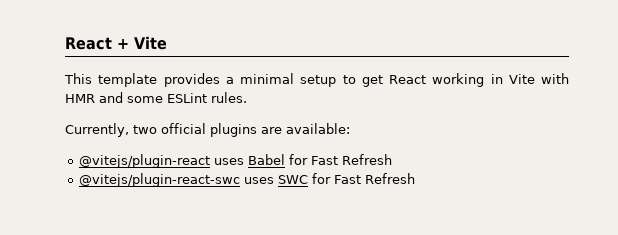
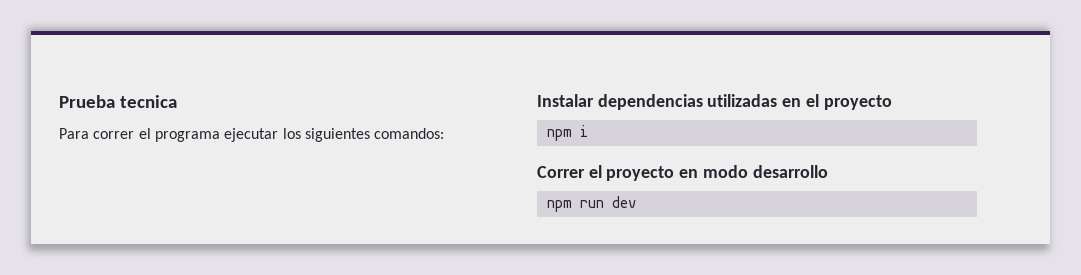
[65,36,167,50] [64,73,569,87] [65,92,247,103] [65,123,350,137] [78,154,392,168] [78,173,415,187] React + Vite // This template provides a minimal setup to get React working in Vite with HMR and some ESLint rules. // Currently, two official plugins are available: // @vitejs/plugin-react uses Babel for Fast Refresh // @vitejs/plugin-react-swc uses SWC for Fast Refresh -> [59,95,177,108] [59,128,445,142] [537,94,892,110] [546,125,588,141] [537,165,828,181] [546,196,636,212] Prueba tecnica // Para correr el programa ejecutar los siguientes comandos: // Instalar dependencias utilizadas en el proyecto // npm i // Correr el proyecto en modo desarrollo // npm run dev

